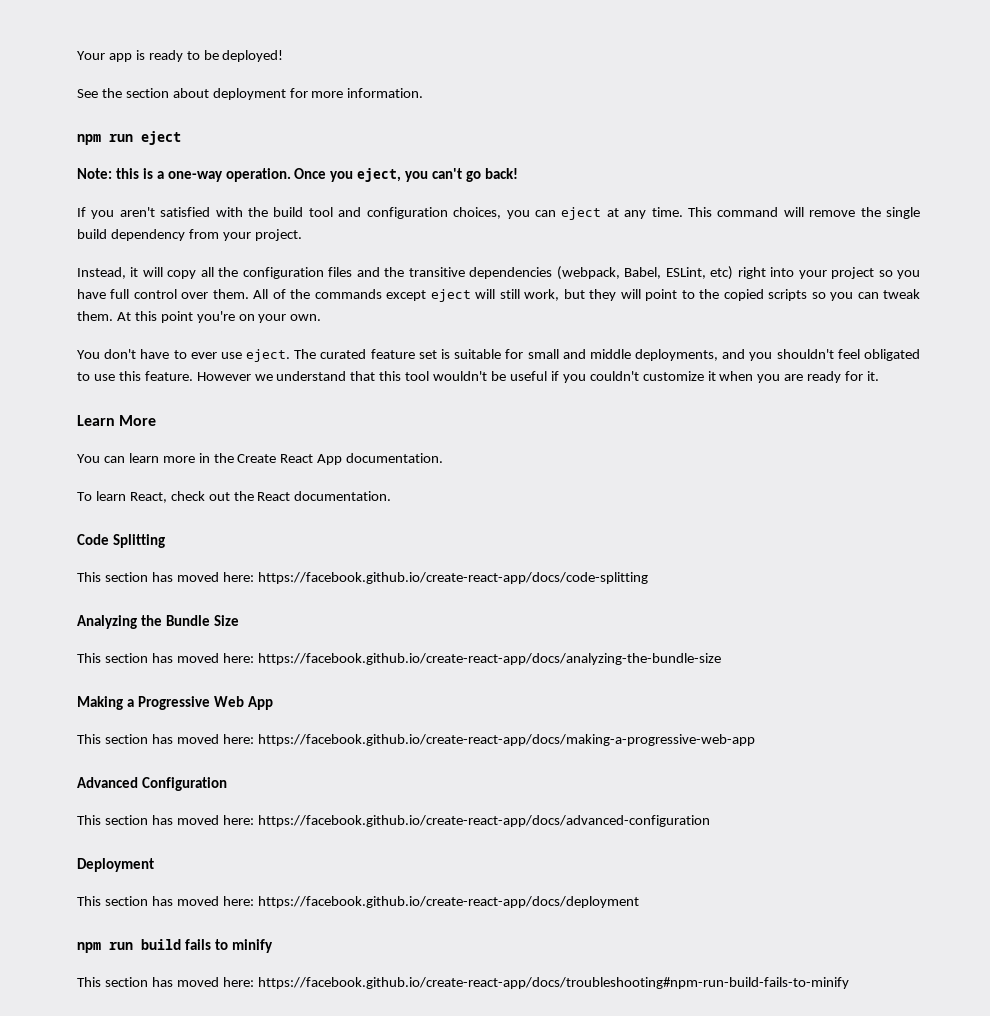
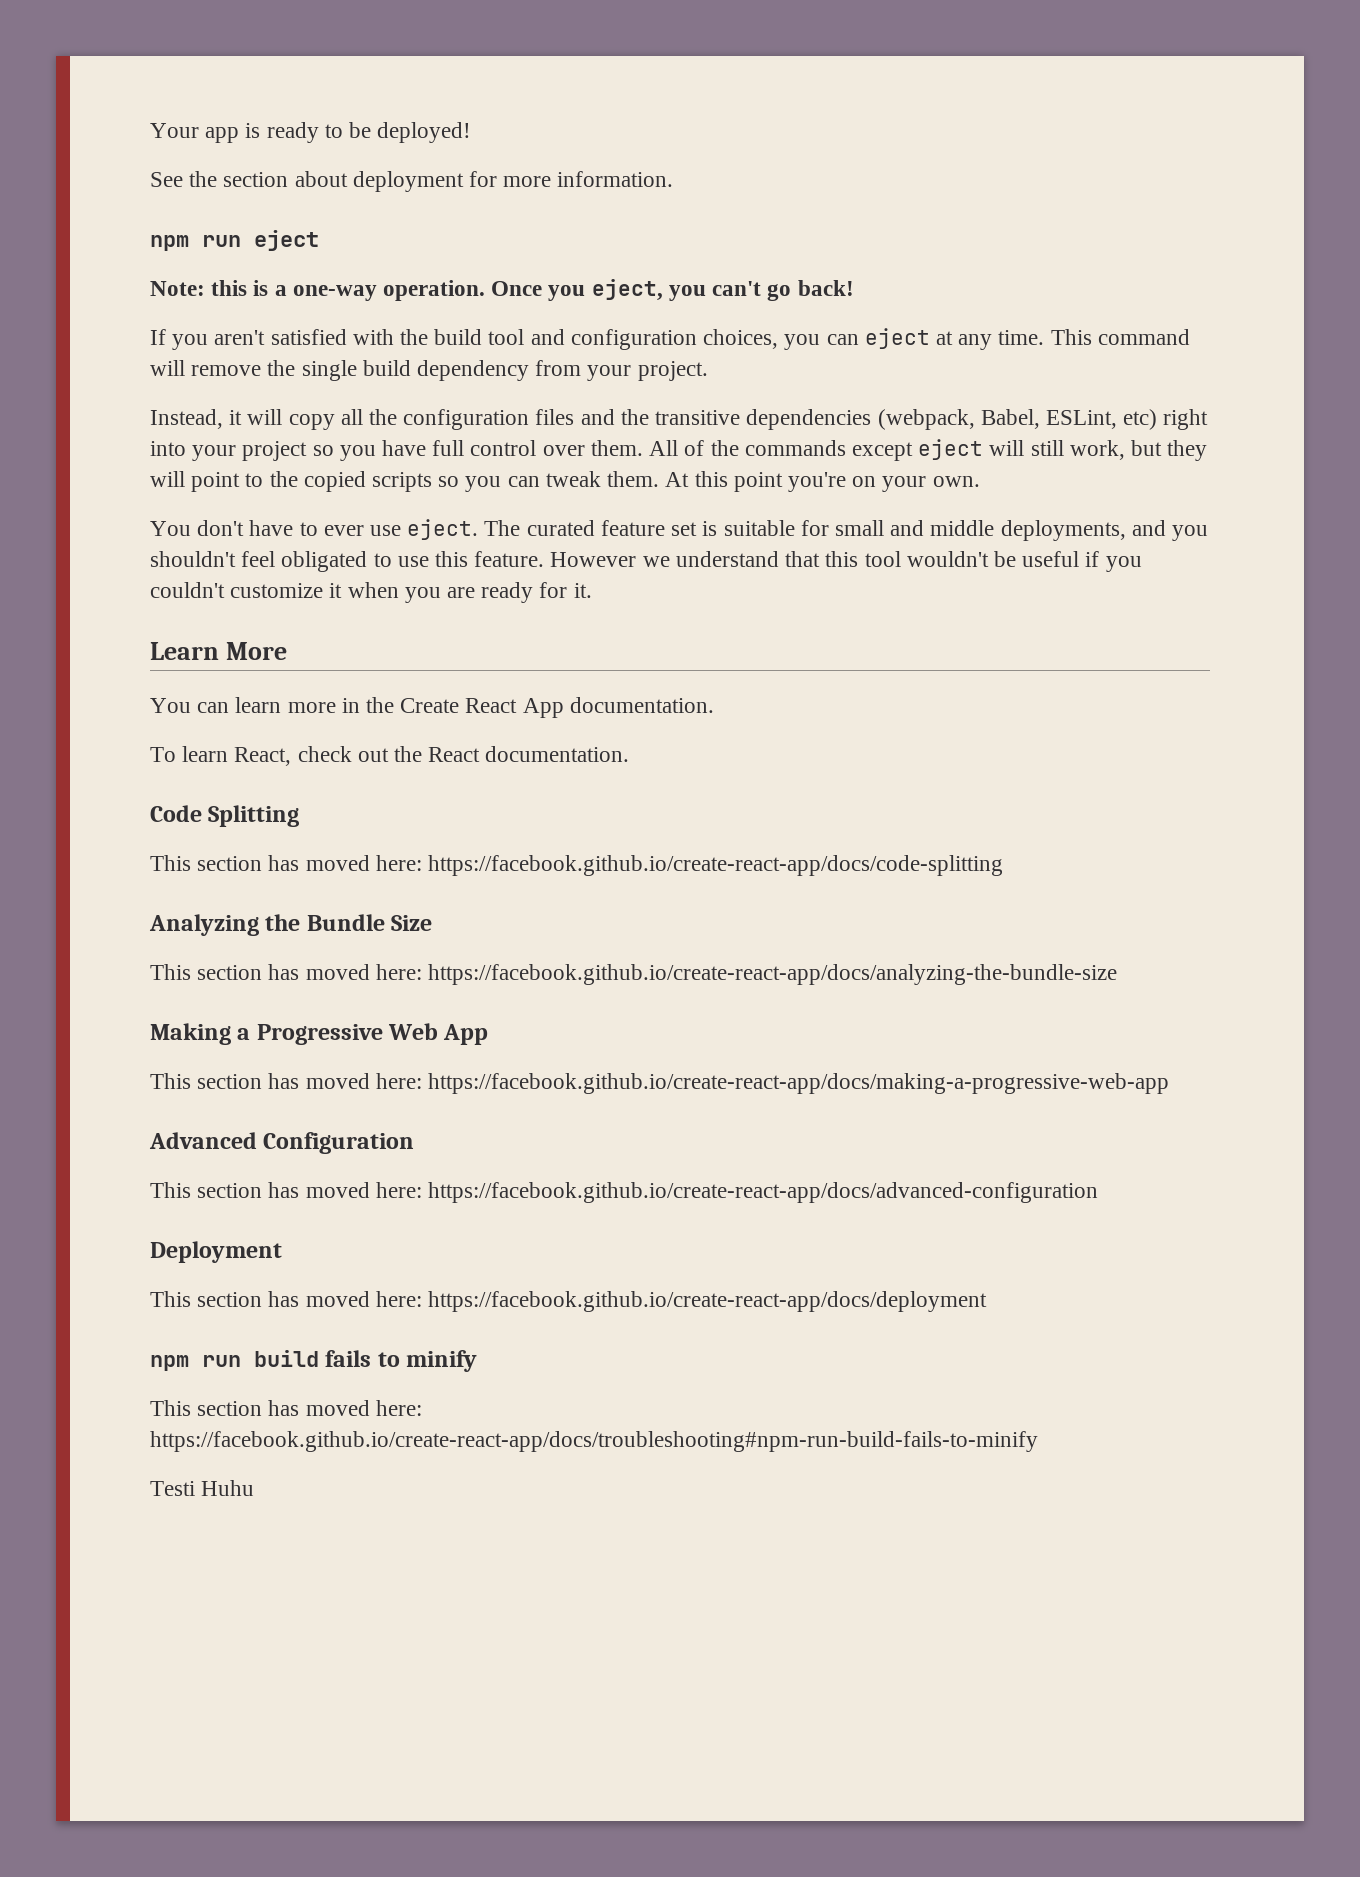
(849, 983) none -> [150,1480,255,1496] // Testi Huhu

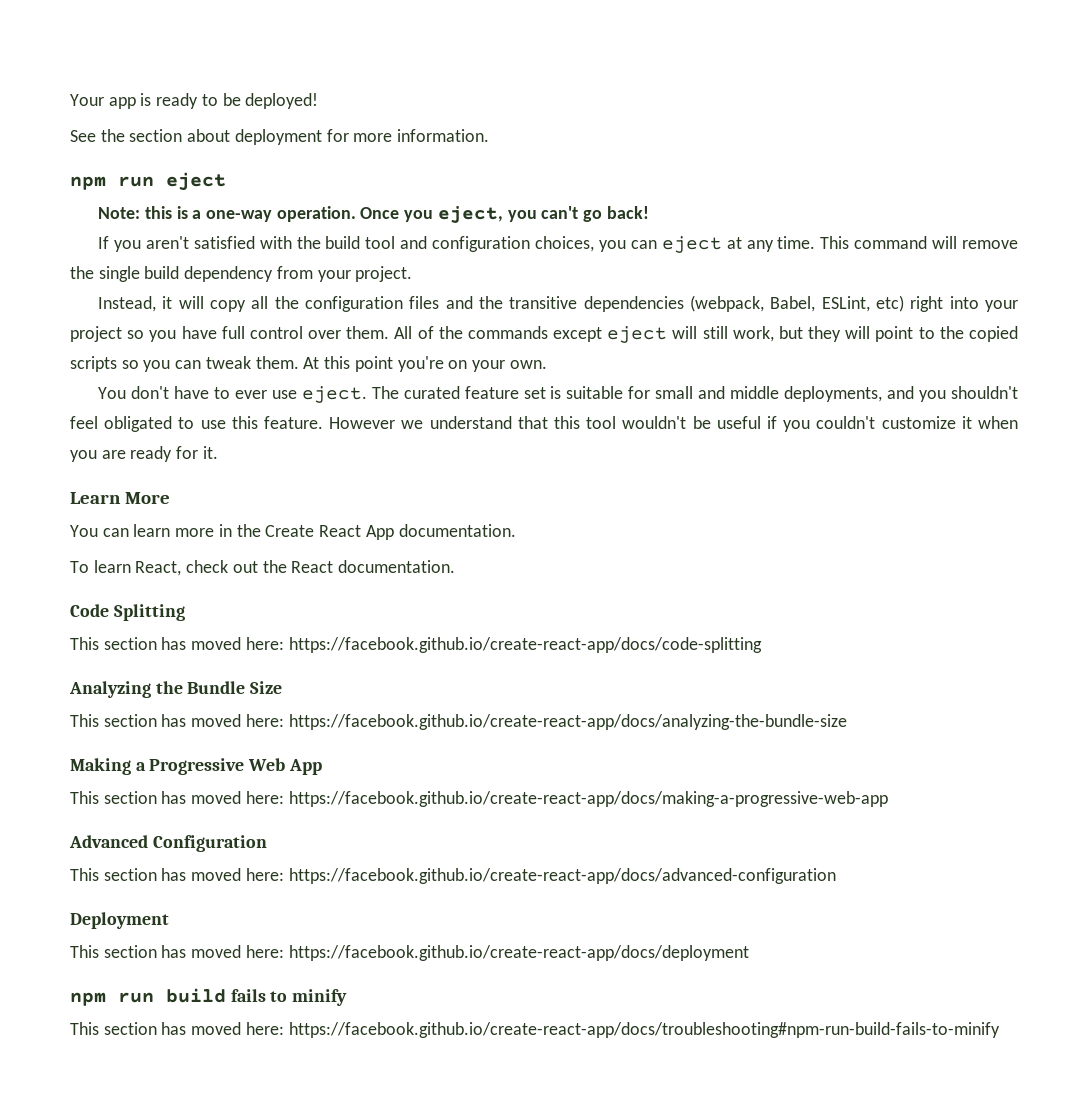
[150,1480,255,1496] // Testi Huhu -> (1000, 1030) none

